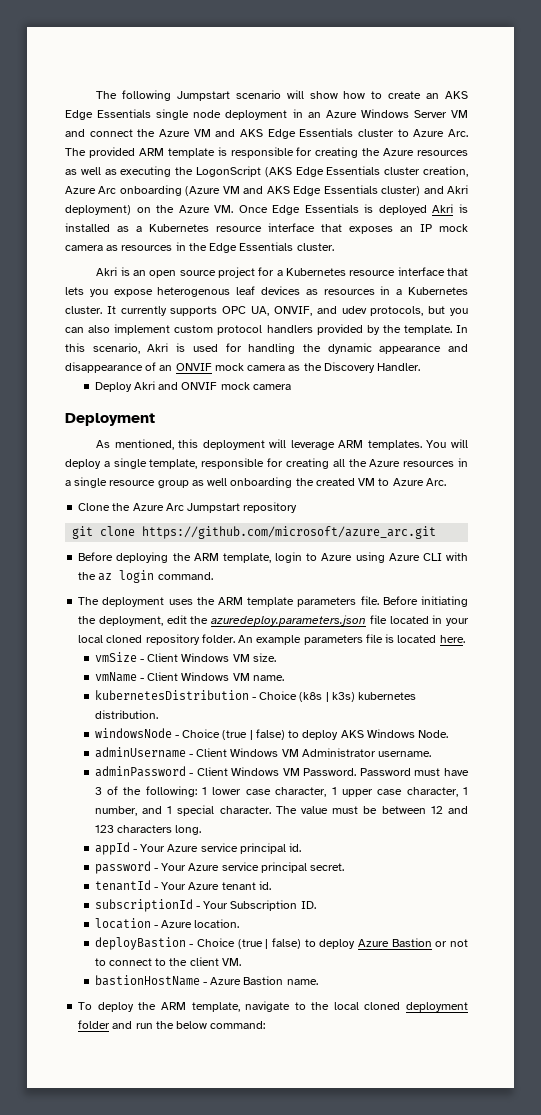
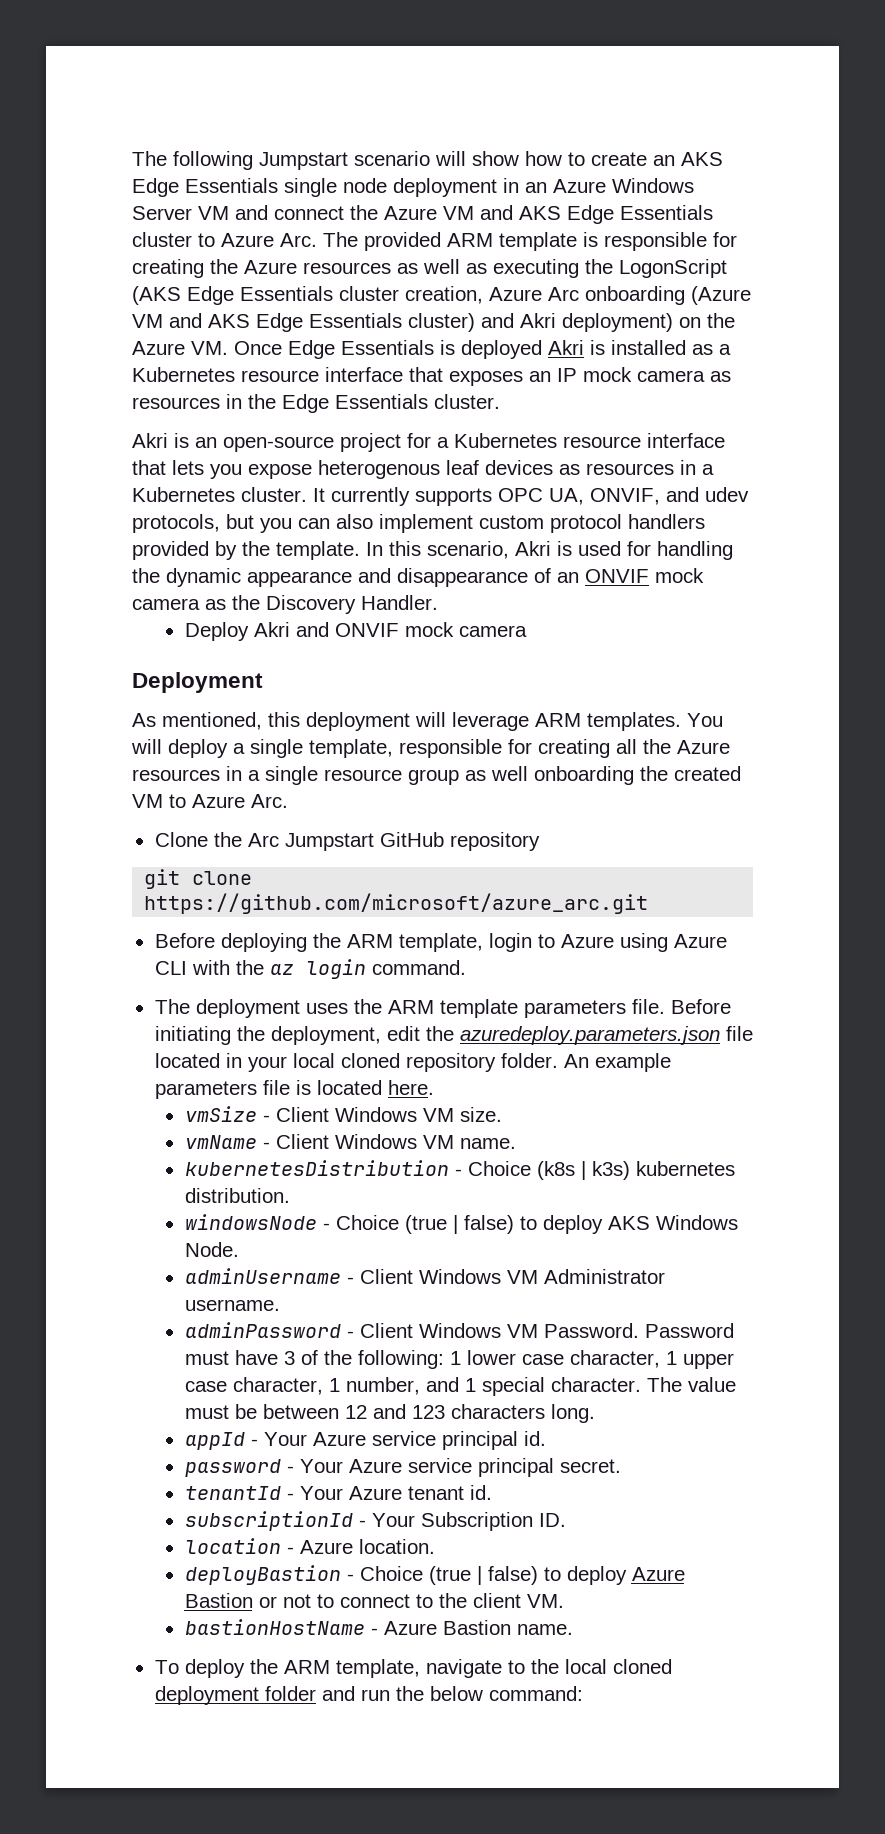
[149,270,216,278] open source -> [223,436,334,452] open-source
[132,503,164,511] Azure -> (242, 839) none
(241, 508) none -> [379,832,444,847] GitHub

